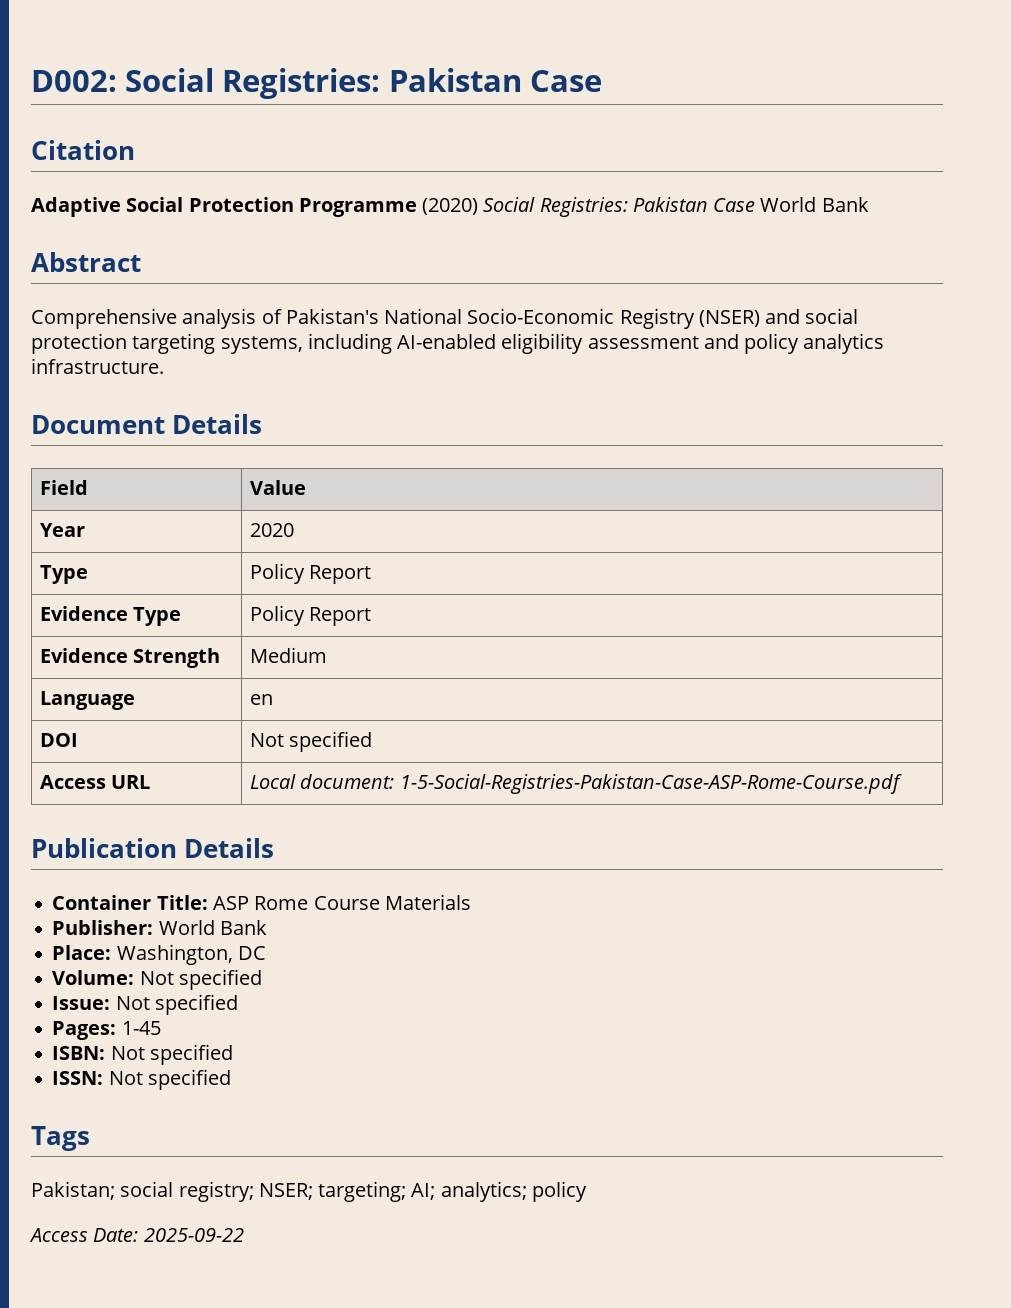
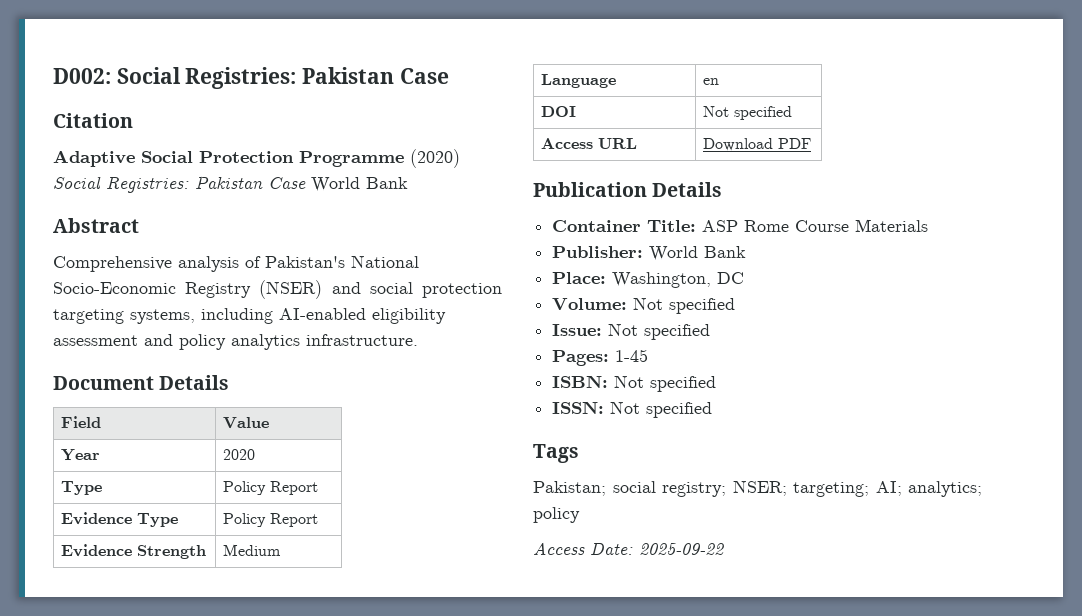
[250,774,902,794] Local document: 1-5-Social-Registries-Pakistan-Case-ASP-Rome-Course.pdf -> [703,138,812,151] Download PDF

